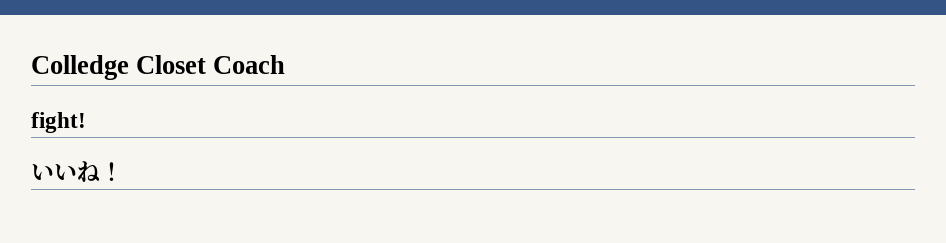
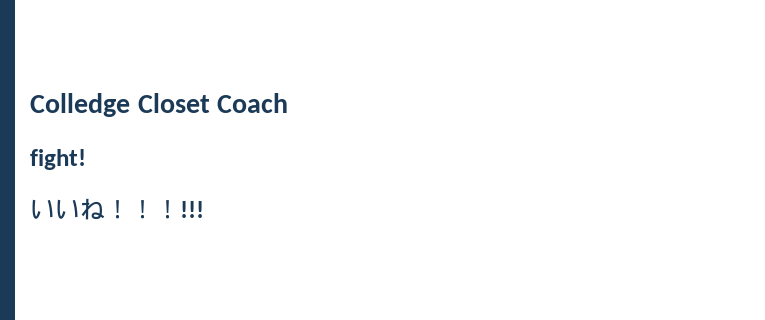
(123, 171) none -> [130,200,204,219] ！！!!!

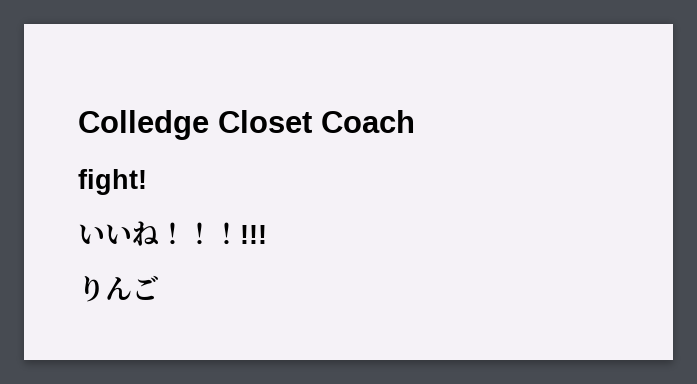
(204, 209) none -> [78,275,159,302] // りんご

